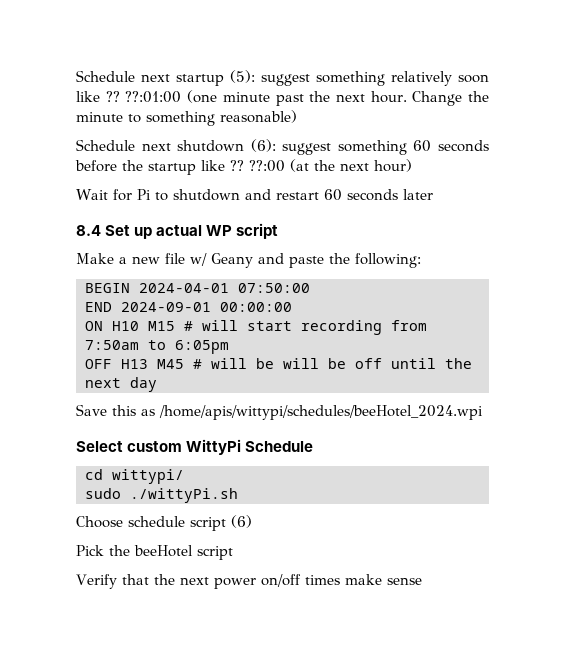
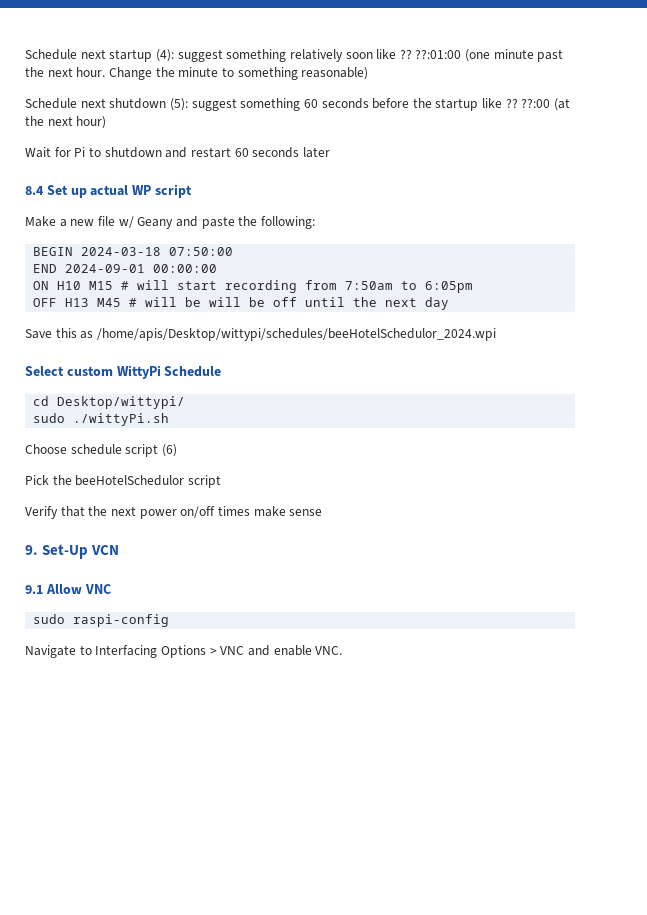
[230,70,255,83] (5): -> [155,49,174,62] (4):
[250,139,276,152] (6): -> [169,98,188,111] (5):
[139,283,229,293] 2024-04-01 -> [81,247,162,256] 2024-03-18
[159,405,483,420] /home/apis/wittypi/schedules/beeHotel_2024.wpi -> [96,328,496,341] /home/apis/Desktop/wittypi/schedules/beeHotelSchedulor_2024.wpi
[112,469,184,484] wittypi/ -> [57,396,186,409] Desktop/wittypi/
[134,545,193,557] beeHotel -> [75,475,185,486] beeHotelSchedulor
(422, 581) none -> [25,544,120,559] [25,584,111,594] [33,614,170,627] [25,645,343,658] // 9. Set-Up VCN // 9.1 Allow VNC // sudo raspi-config // Navigate to Interfacing Options > VNC and enable VNC.

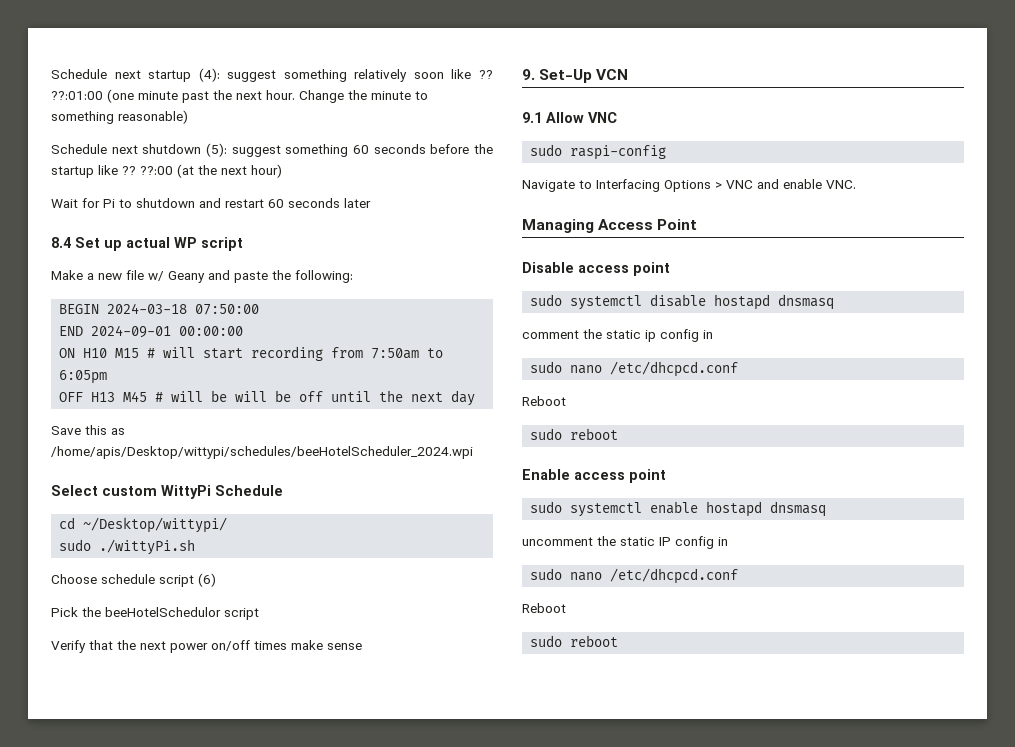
[96,328,496,341] /home/apis/Desktop/wittypi/schedules/beeHotelSchedulor_2024.wpi -> [51,446,473,459] /home/apis/Desktop/wittypi/schedules/beeHotelScheduler_2024.wpi
[57,396,186,409] Desktop/wittypi/ -> [83,517,228,533] ~/Desktop/wittypi/
(343, 650) none -> [522,219,698,233] [522,262,670,276] [530,294,835,310] [522,329,713,342] [530,361,739,377] [522,396,566,406] [530,428,619,440] [522,469,666,483] [530,501,827,517] [522,536,728,549] [530,568,739,584] [522,603,566,613] [530,635,619,647] // Managing Access Point // Disable access point // sudo systemctl disable hostapd dnsmasq // comment the static ip config in // sudo nano /etc/dhcpcd.conf // Reboot // sudo reboot // Enable access point // sudo systemctl enable hostapd dnsmasq // uncomment the static IP config in // sudo nano /etc/dhcpcd.conf // Reboot // sudo reboot

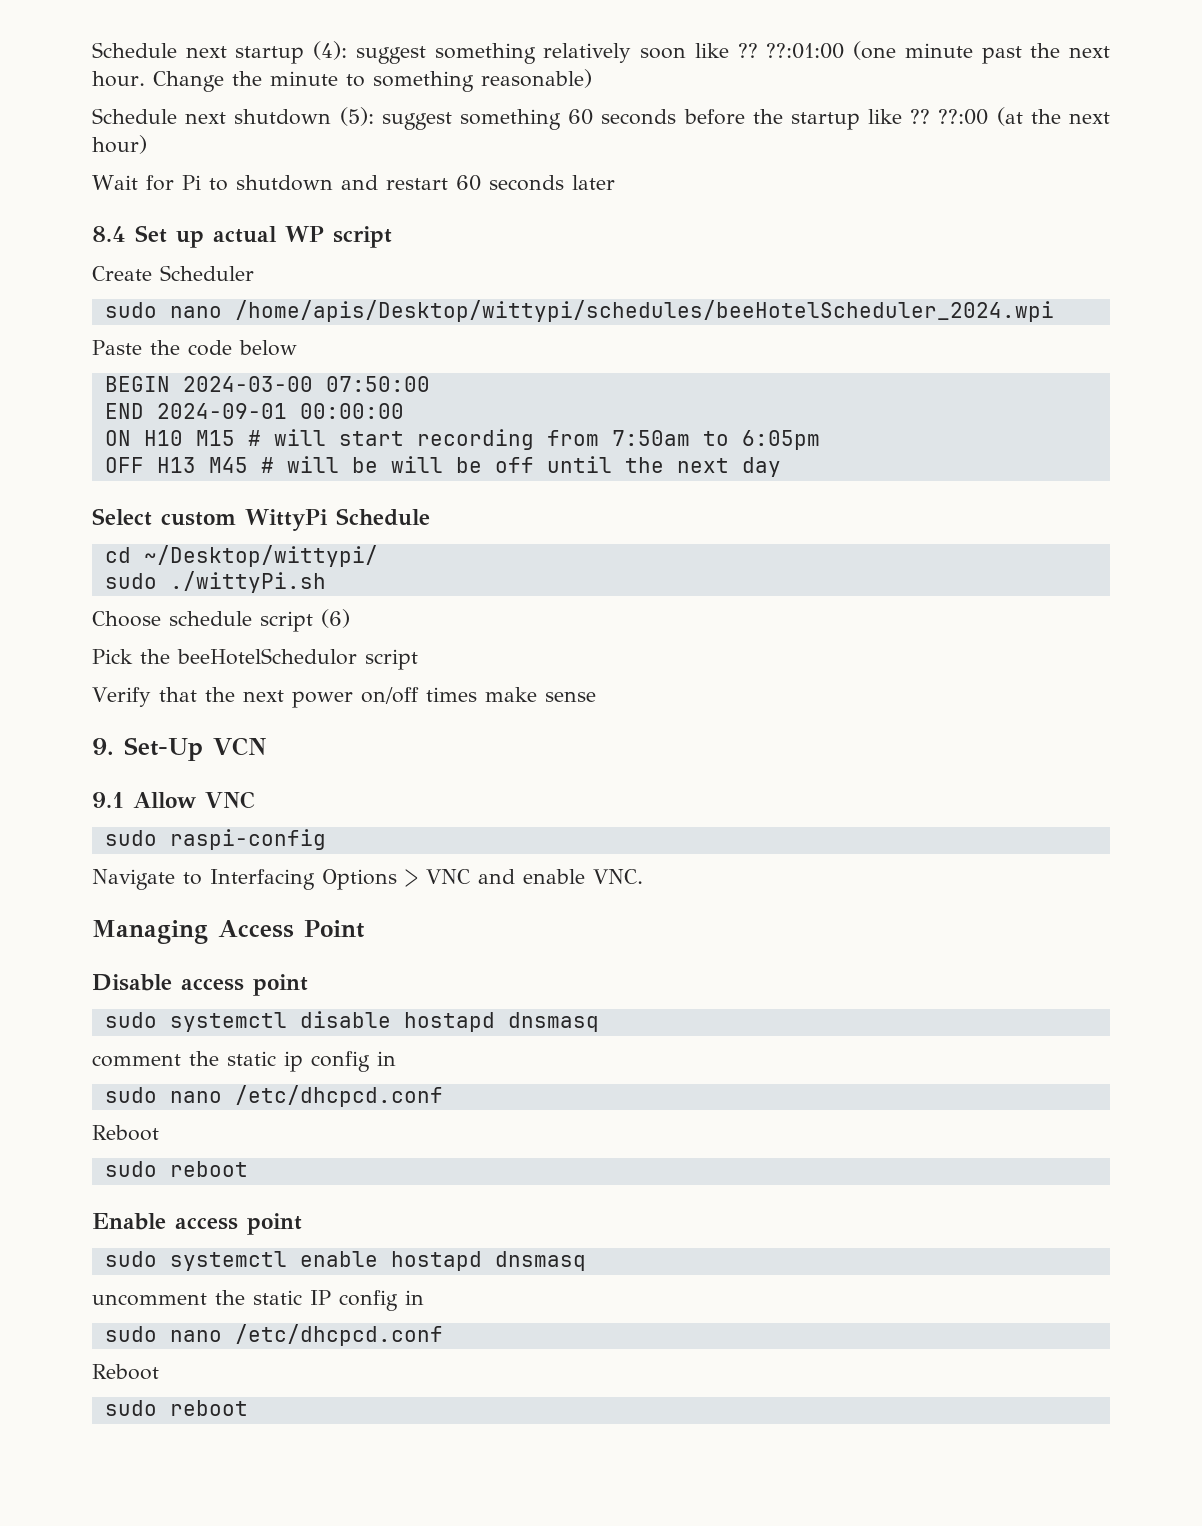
[51,270,353,283] Make a new file w/ Geany and paste the following: -> [92,265,254,281] [104,300,1054,322] [92,340,297,356] Create Scheduler // sudo nano /home/apis/Desktop/wittypi/schedules/beeHotelScheduler_2024.wpi // Paste the code below
[107,303,188,314] 2024-03-18 -> [182,376,313,392] 2024-03-00
[51,425,125,435] [51,446,473,459] // Save this as /home/apis/Desktop/wittypi/schedules/beeHotelScheduler_2024.wpi -> (781, 467) none

